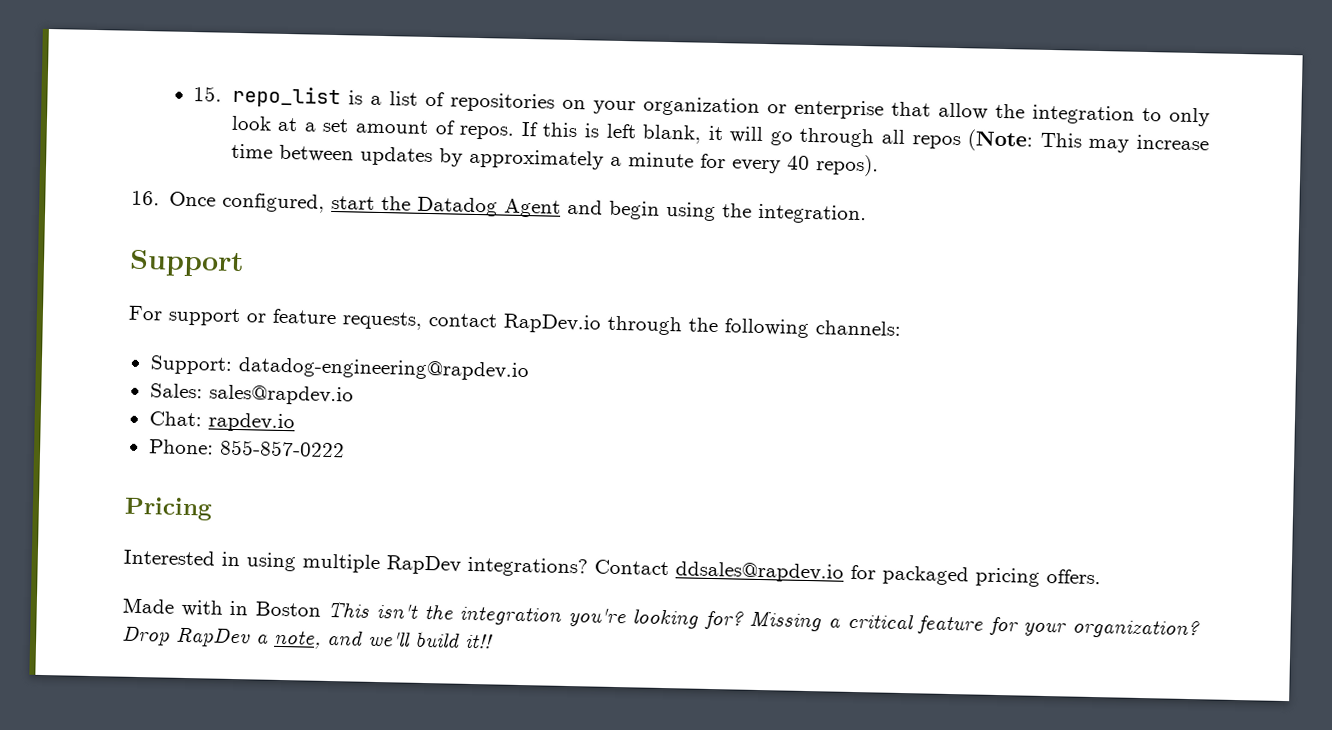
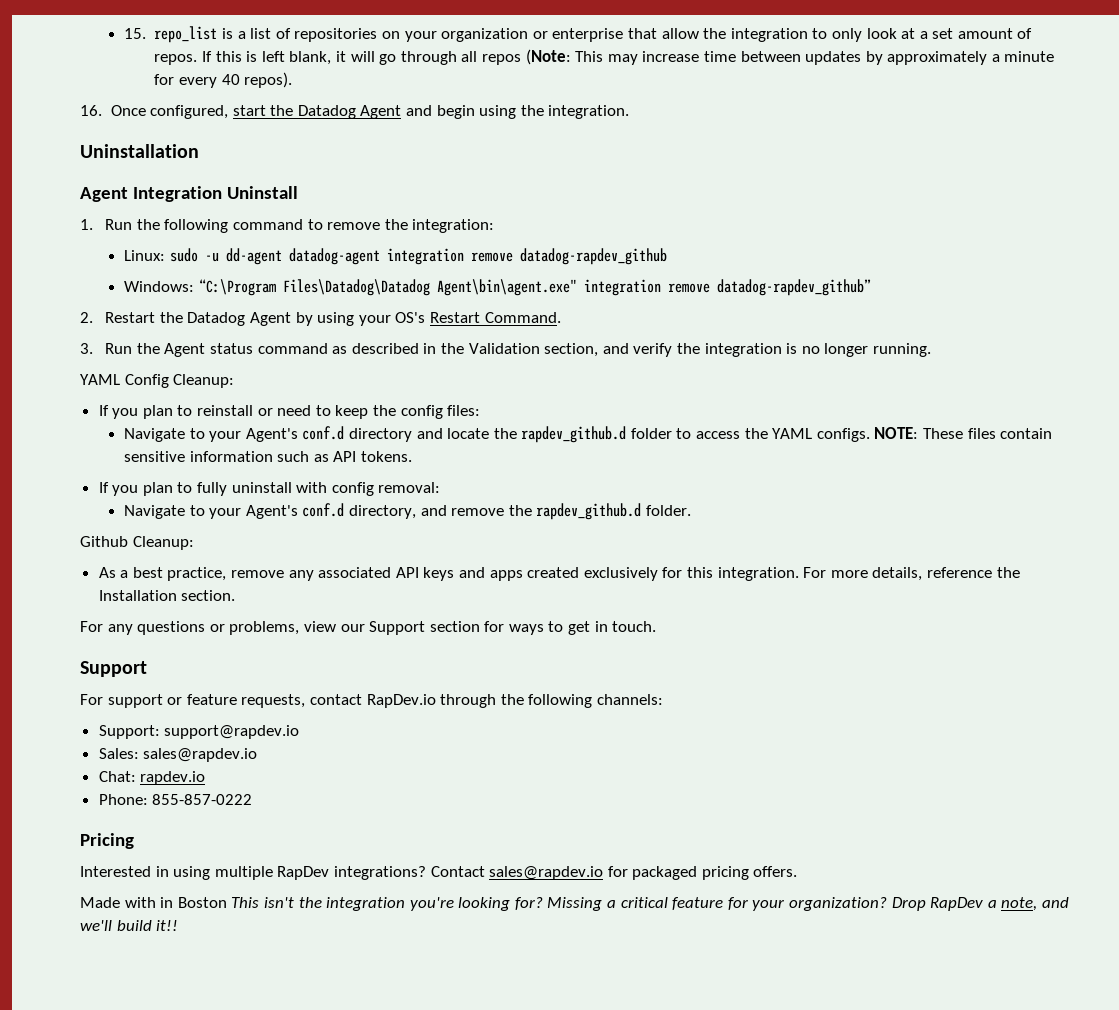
(868, 214) none -> [80,144,199,158] [80,186,298,202] [80,219,495,233] [123,248,667,265] [123,279,871,296] [80,312,561,326] [80,343,931,357] [80,374,235,388] [98,405,481,419] [123,426,1053,443] [123,451,412,462] [98,482,441,496] [123,503,691,520] [80,536,194,550] [98,567,1020,581] [98,590,236,601] [80,621,657,635] // Uninstallation // Agent Integration Uninstall // 1. Run the following command to remove the integration: // Linux: sudo -u dd-agent datadog-agent integration remove datadog-rapdev_github // Windows: “C:\Program Files\Datadog\Datadog Agent\bin\agent.exe" integration remove datadog-rapdev_github” // 2. Restart the Datadog Agent by using your OS's Restart Command. // 3. Run the Agent status command as described in the Validation section, and verify the integration is no longer running. // YAML Config Cleanup: // If you plan to reinstall or need to keep the config files: // Navigate to your Agent's conf.d directory and locate the rapdev_github.d folder to access the YAML configs. NOTE: These files contain sensitive information such as API tokens. // If you plan to fully uninstall with config removal: // Navigate to your Agent's conf.d directory, and remove the rapdev_github.d folder. // Github Cleanup: // As a best practice, remove any associated API keys and apps created exclusively for this integration. For more details, reference the Installation section. // For any questions or problems, view our Support section for ways to get in touch.
[237,357,530,382] datadog-engineering@rapdev.io -> [164,725,300,739] support@rapdev.io
[675,561,844,583] ddsales@rapdev.io -> [489,866,604,880] sales@rapdev.io

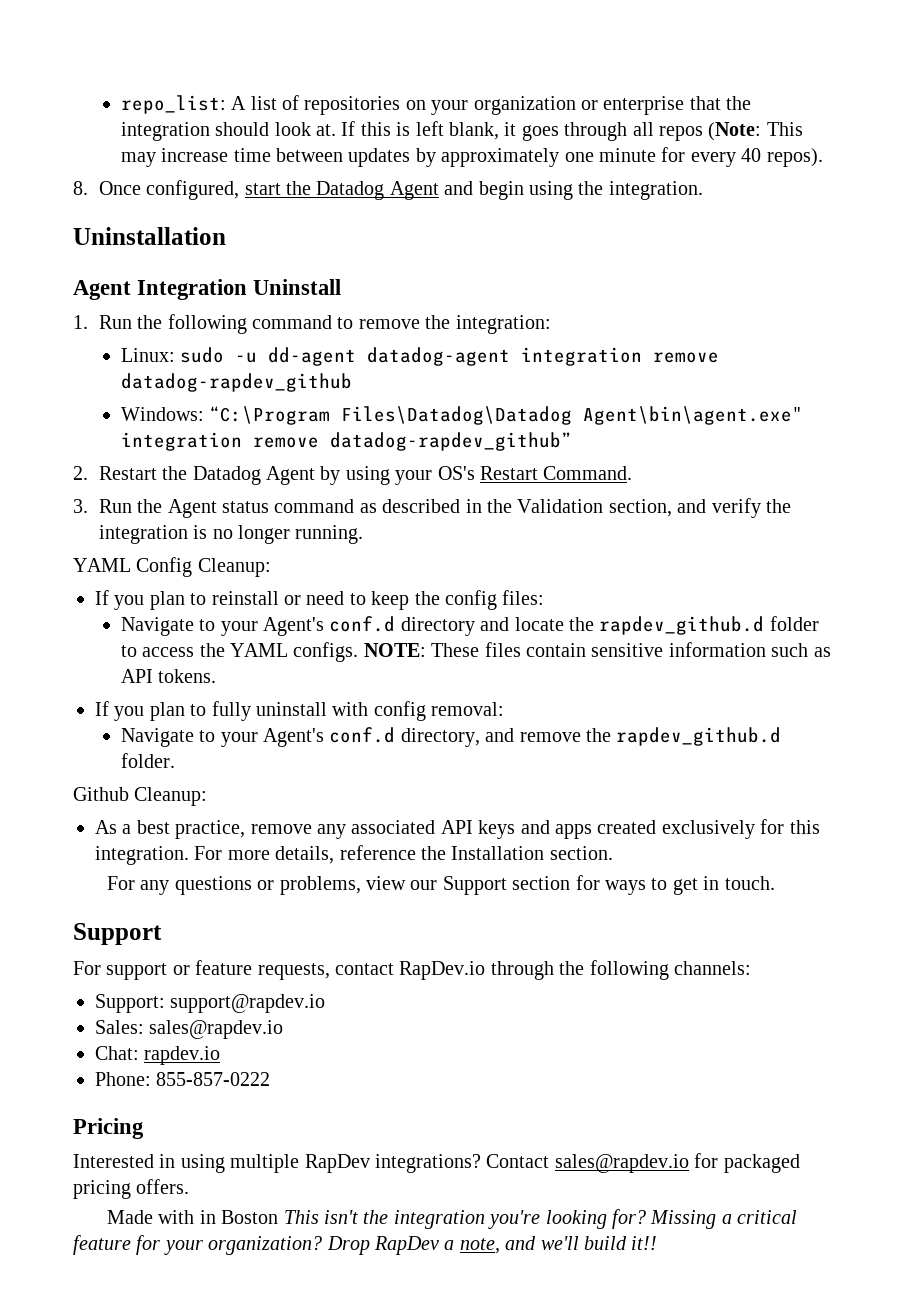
[123,26,246,43] 15. repo_list is a -> [120,95,247,114] repo_list: A
[661,28,1033,42] [154,54,198,65] allow the integration to only look at a set amount of repos. -> [726,96,752,110] [120,122,336,141] the integration should look at.
[350,51,397,65] will go -> [521,125,559,141] goes
[991,54,1000,62] a -> [564,152,594,162] one
[80,105,102,116] 16. -> [73,181,88,195] 8.

